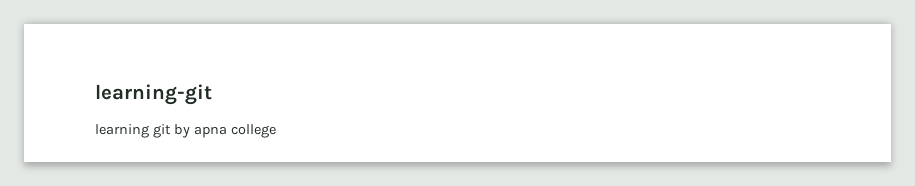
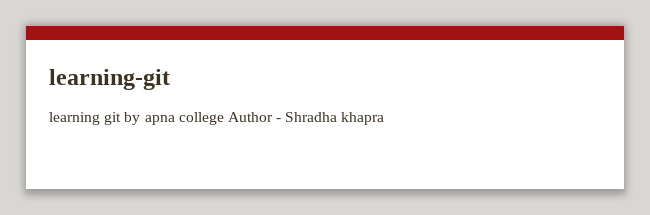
(276, 131) none -> [227,112,385,125] Author - Shradha khapra

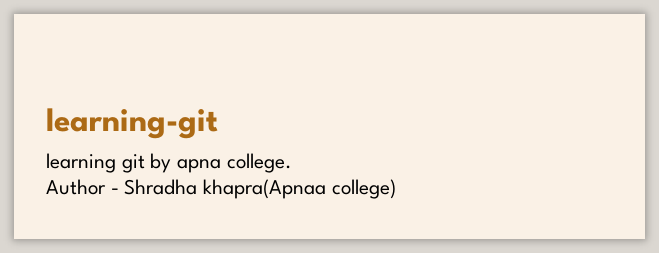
[178,112,224,125] college -> [226,153,292,173] college. //
[341,112,385,125] khapra -> [203,179,396,199] khapra(Apnaa college)

